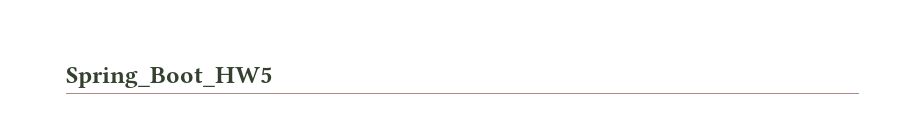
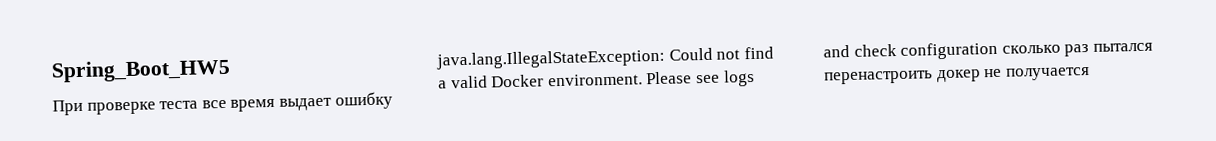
(273, 77) none -> [52,91,393,116] [436,46,774,70] [438,69,755,89] [823,41,1153,60] [824,67,1090,85] // При проверке теста все время выдает ошибку java.lang.IllegalStateException: Could not find a valid Docker environment. Please see logs and check configuration сколько раз пытался перенастроить докер не получается

